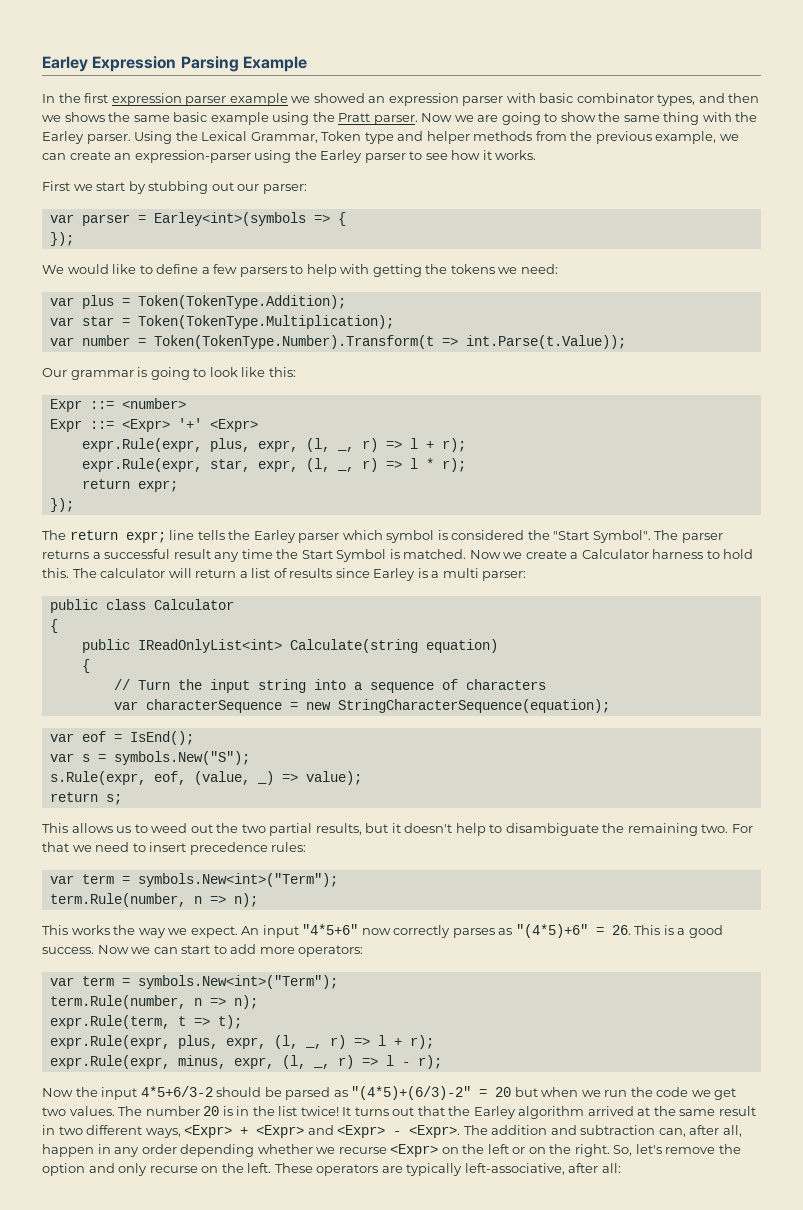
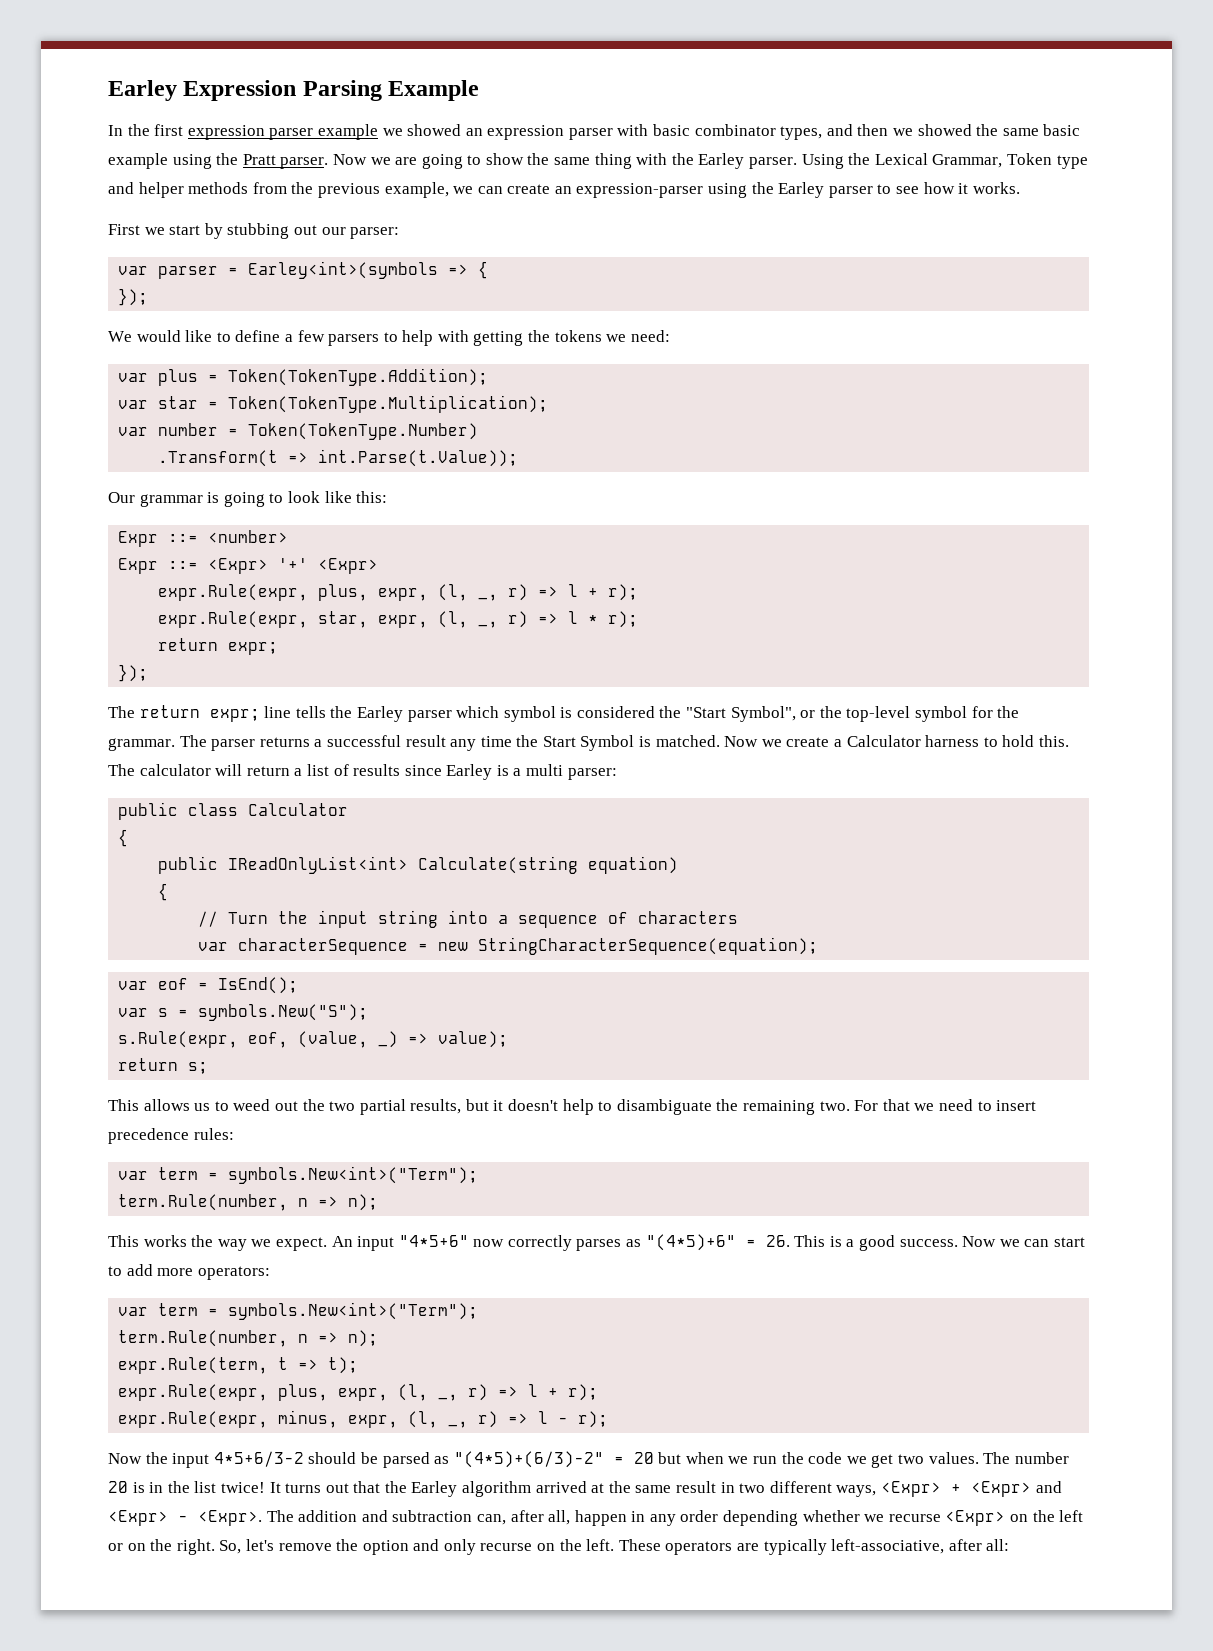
[64,112,105,122] shows -> [917,124,972,136] showed
[153,335,434,349] Token(TokenType.Number).Transform(t -> [248,423,479,440] [158,450,279,467] Token(TokenType.Number) // .Transform(t
[592,530,651,543] Symbol". -> [730,706,1020,722] [108,738,175,751] Symbol", or the top-level symbol for the grammar.

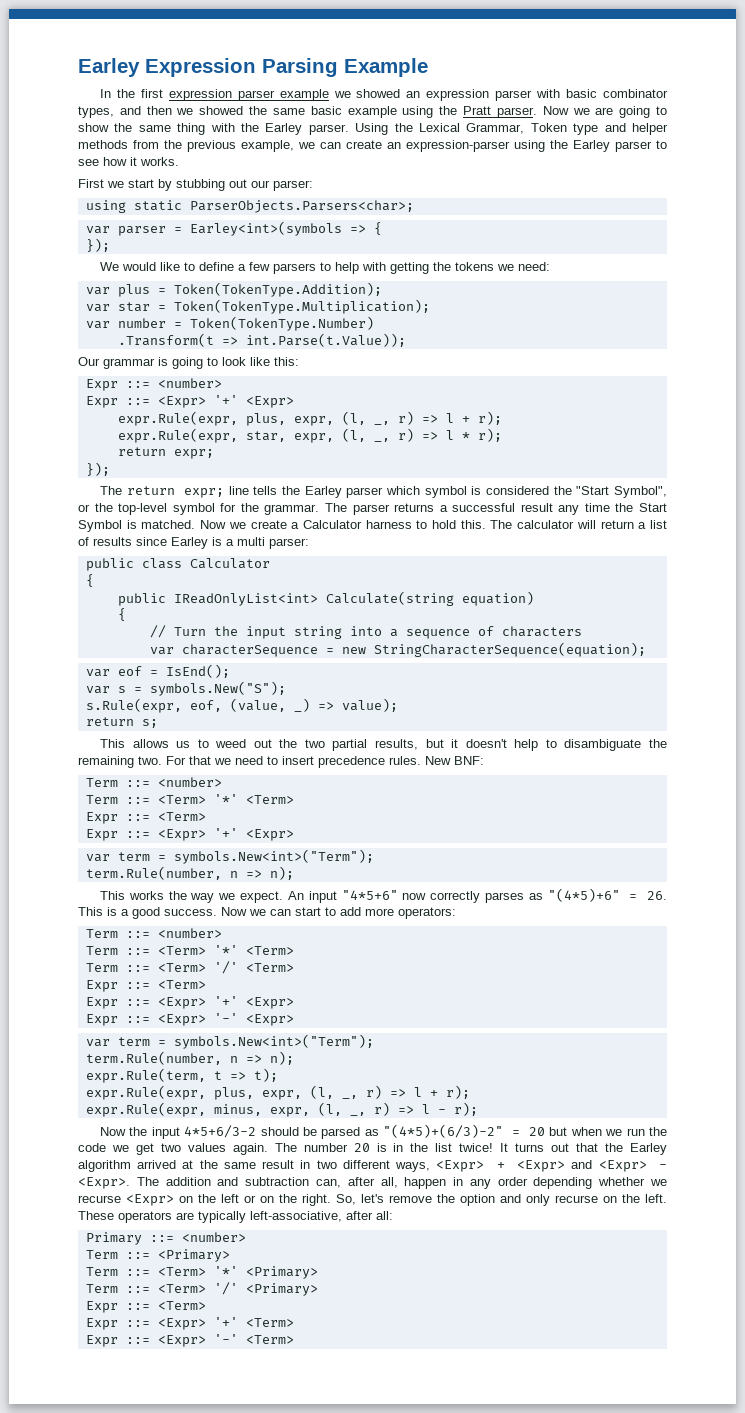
(400, 233) none -> [85,200,414,213] // using static ParserObjects.Parsers<char>;
[193,1128,234,1140] rules: -> [389,756,484,765] [85,777,222,787] [85,794,294,804] [85,812,206,824] [85,828,294,841] rules. New BNF: // Term ::= <number> // Term ::= <Term> '*' <Term> // Expr ::= <Term> // Expr ::= <Expr> '+' <Expr>
(270, 1273) none -> [85,928,222,938] [85,945,294,955] [85,961,294,974] [85,980,206,992] [85,996,294,1009] [85,1013,294,1026] // Term ::= <number> // Term ::= <Term> '*' <Term> // Term ::= <Term> '/' <Term> // Expr ::= <Term> // Expr ::= <Expr> '+' <Expr> // Expr ::= <Expr> '-' <Expr>
[928,1452,979,1464] values. -> [187,1143,268,1155] values again.
(1010, 1545) none -> [85,1232,246,1245] [85,1249,230,1262] [85,1266,318,1279] [85,1282,318,1296] [85,1301,206,1313] [85,1317,294,1330] [85,1334,294,1347] // Primary ::= <number> // Term ::= <Primary> // Term ::= <Term> '*' <Primary> // Term ::= <Term> '/' <Primary> // Expr ::= <Term> // Expr ::= <Expr> '+' <Term> // Expr ::= <Expr> '-' <Term>

